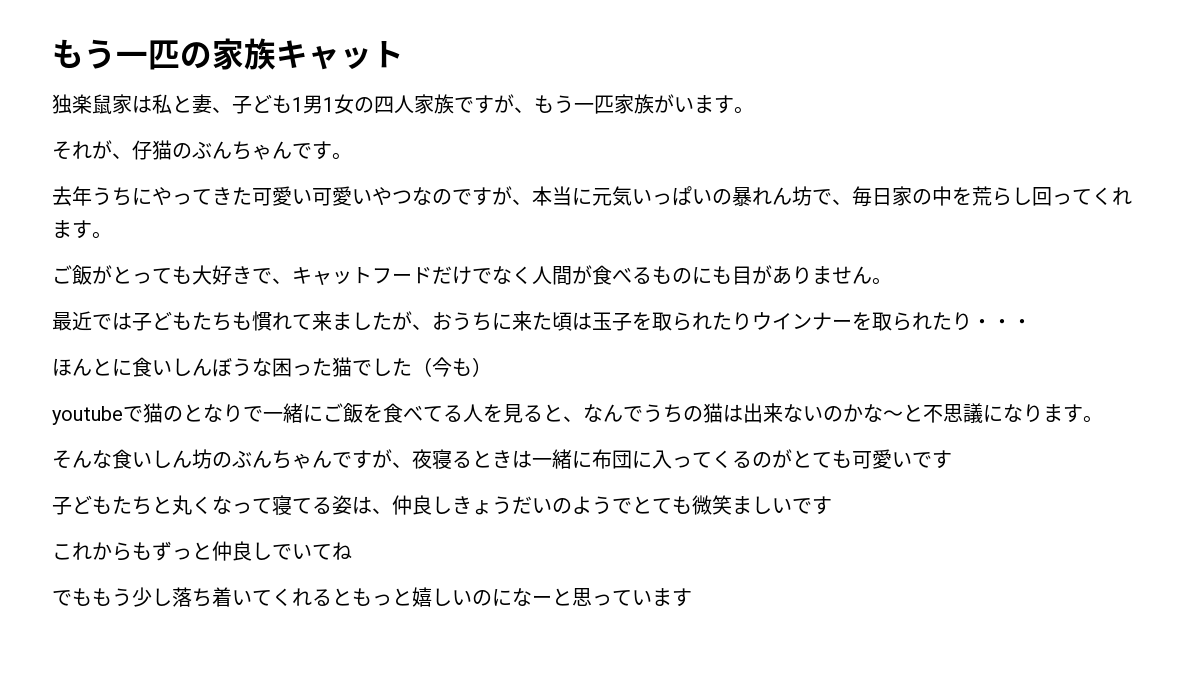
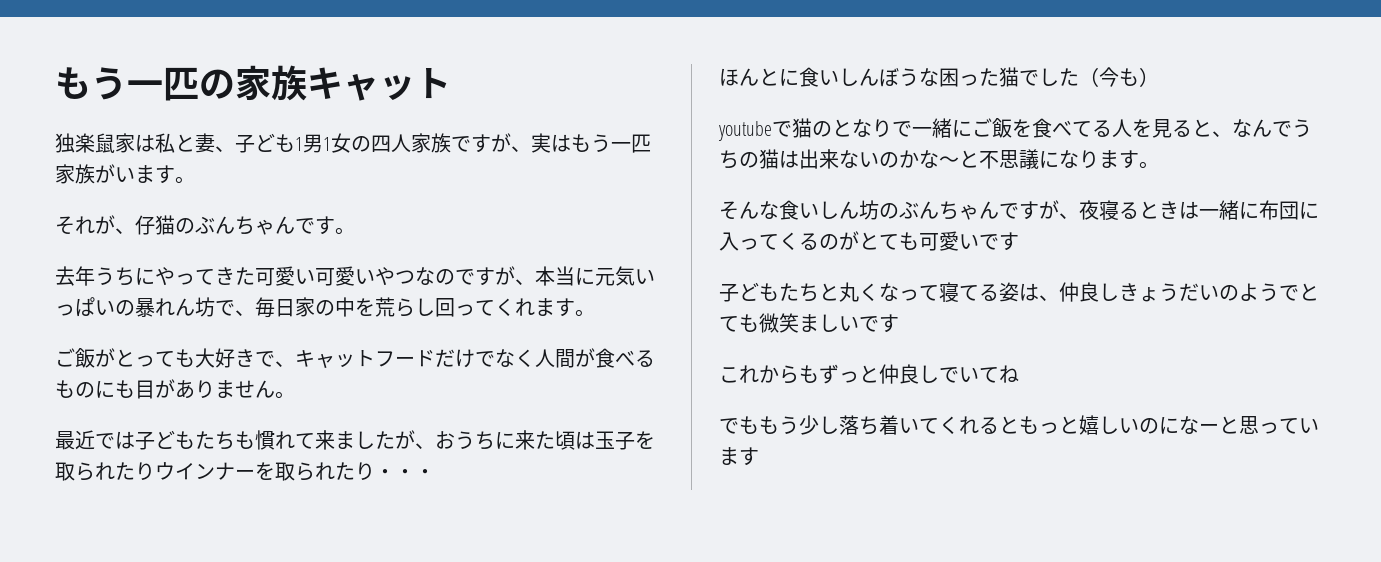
(534, 110) none -> [531,133,571,153] 実は

